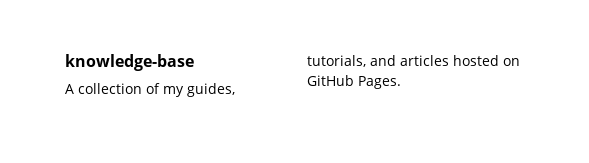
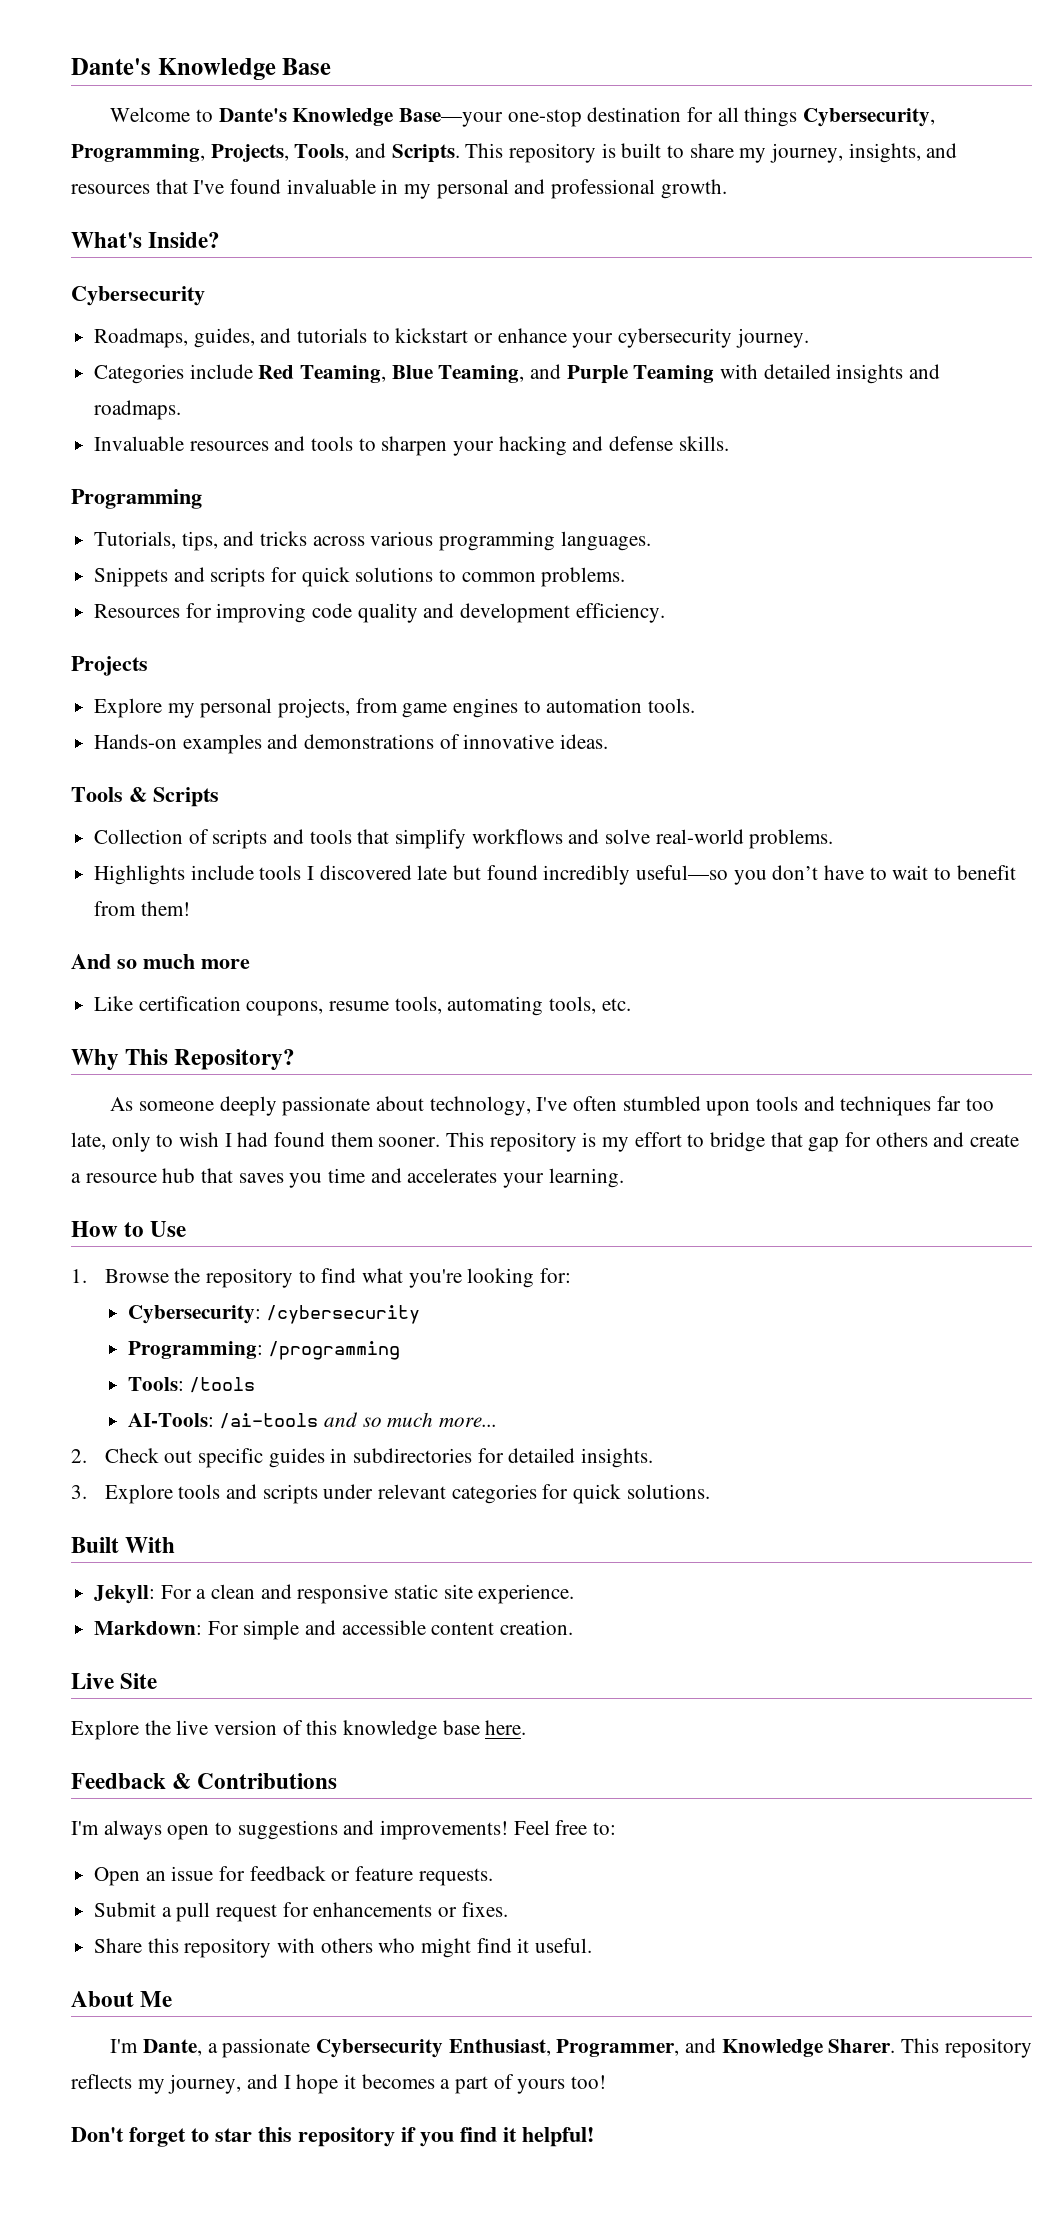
[65,54,194,71] [65,83,235,97] [307,55,520,67] [307,75,401,89] knowledge-base // A collection of my guides, tutorials, and articles hosted on GitHub Pages. -> [71,58,332,80] [110,107,935,127] [71,143,958,163] [71,179,727,199] [71,232,221,248] [71,286,205,306] [94,328,809,348] [94,364,941,384] [94,400,182,420] [94,436,729,456] [71,489,202,509] [94,531,651,551] [94,567,626,587] [94,603,665,623] [71,656,148,676] [94,698,696,718] [94,734,609,754] [71,787,219,807] [94,829,834,849] [94,865,1016,885] [94,901,190,916] [71,954,250,969] [94,996,631,1016] [71,1049,296,1070] [110,1096,994,1116] [71,1132,1020,1152] [71,1168,624,1188] [71,1221,187,1237] [71,1268,571,1288] [127,1305,421,1324] [127,1341,401,1360] [127,1377,256,1393] [127,1412,498,1429] [71,1448,653,1468] [71,1484,710,1504] [71,1537,176,1553] [94,1584,575,1604] [94,1620,574,1640] [71,1673,158,1689] [71,1720,527,1740] [71,1773,338,1789] [71,1820,617,1840] [94,1866,493,1886] [94,1902,508,1922] [94,1938,593,1958] [71,1991,173,2007] [110,2038,1032,2058] [71,2074,607,2094] [71,2127,594,2147] Dante's Knowledge Base // Welcome to Dante's Knowledge Base—your one-stop destination for all things Cybersecurity, Programming, Projects, Tools, and Scripts. This repository is built to share my journey, insights, and resources that I've found invaluable in my personal and professional growth. // What's Inside? // Cybersecurity // Roadmaps, guides, and tutorials to kickstart or enhance your cybersecurity journey. // Categories include Red Teaming, Blue Teaming, and Purple Teaming with detailed insights and roadmaps. // Invaluable resources and tools to sharpen your hacking and defense skills. // Programming // Tutorials, tips, and tricks across various programming languages. // Snippets and scripts for quick solutions to common problems. // Resources for improving code quality and development efficiency. // Projects // Explore my personal projects, from game engines to automation tools. // Hands-on examples and demonstrations of innovative ideas. // Tools & Scripts // Collection of scripts and tools that simplify workflows and solve real-world problems. // Highlights include tools I discovered late but found incredibly useful—so you don’t have to wait to benefit from them! // And so much more // Like certification coupons, resume tools, automating tools, etc. // Why This Repository? // As someone deeply passionate about technology, I've often stumbled upon tools and techniques far too late, only to wish I had found them sooner. This repository is my effort to bridge that gap for others and create a resource hub that saves you time and accelerates your learning. // How to Use // 1. Browse the repository to find what you're looking for: // Cybersecurity: /cybersecurity // Programming: /programming // Tools: /tools // AI-Tools: /ai-tools and so much more... // 2. Check out specific guides in subdirectories for detailed insights. // 3. Explore tools and scripts under relevant categories for quick solutions. // Built With // Jekyll: For a clean and responsive static site experience. // Markdown: For simple and accessible content creation. // Live Site // Explore the live version of this knowledge base here. // Feedback & Contributions // I'm always open to suggestions and improvements! Feel free to: // Open an issue for feedback or feature requests. // Submit a pull request for enhancements or fixes. // Share this repository with others who might find it useful. // About Me // I'm Dante, a passionate Cybersecurity Enthusiast, Programmer, and Knowledge Sharer. This repository reflects my journey, and I hope it becomes a part of yours too! // Don't forget to star this repository if you find it helpful!

